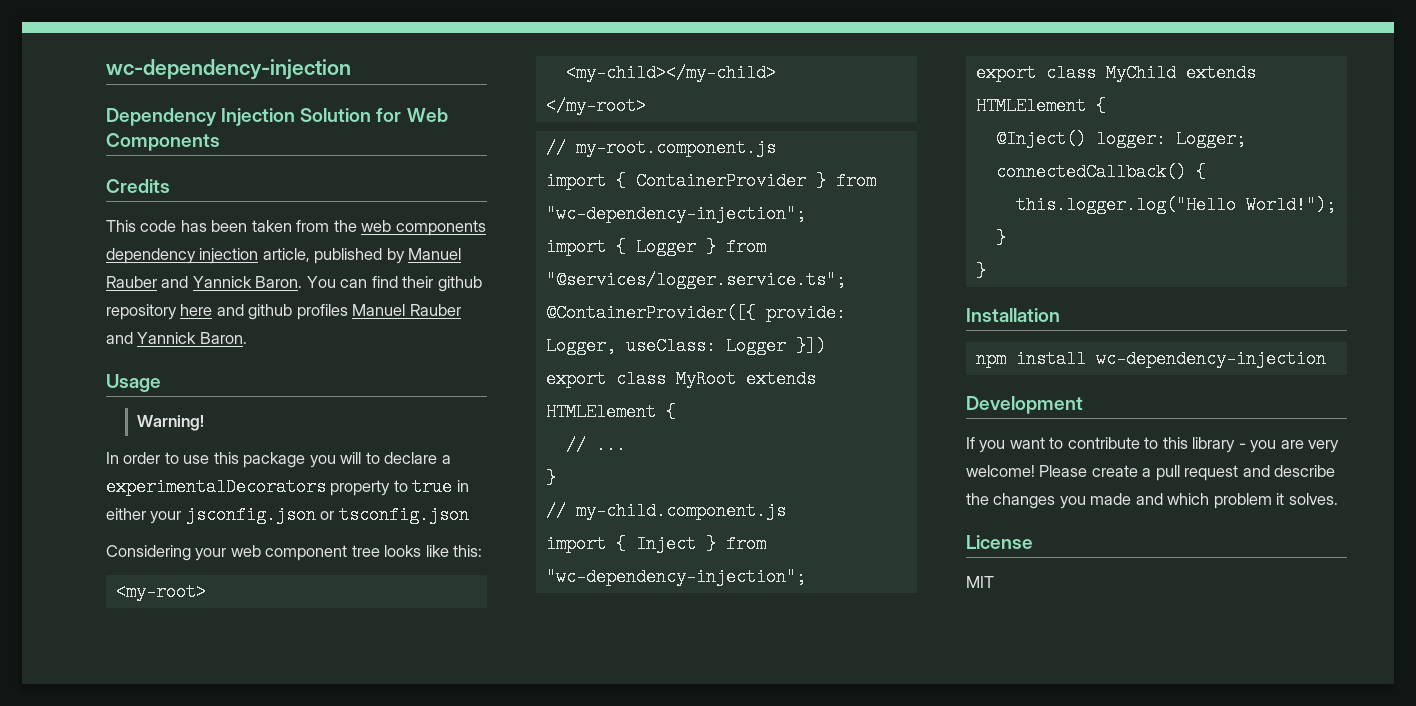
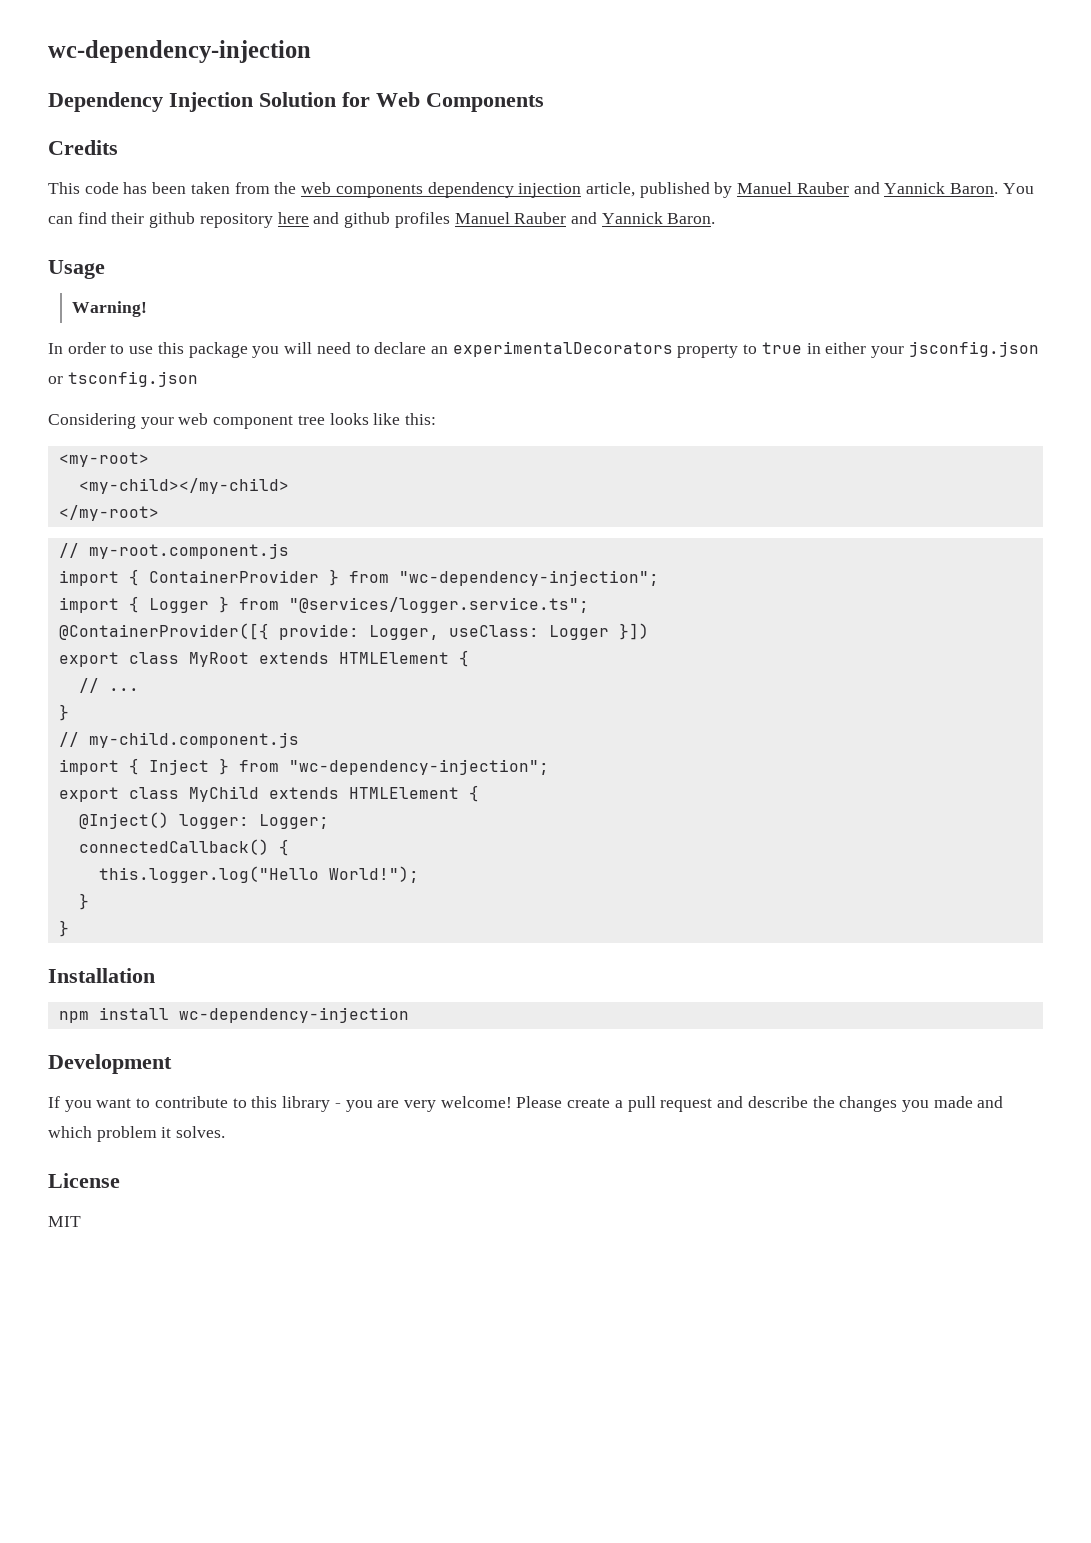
(362, 458) none -> [316,342,351,354] need
[441,455,451,464] a -> [430,346,448,354] an

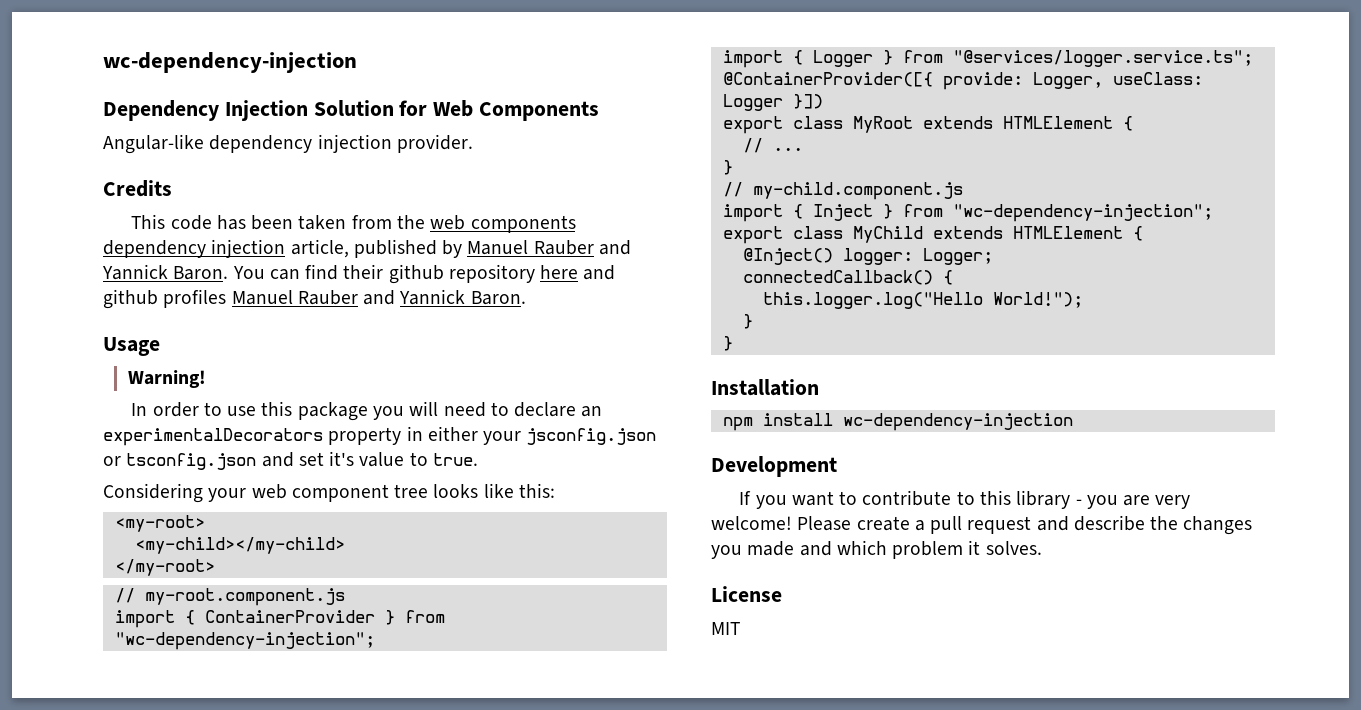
(544, 102) none -> [103,134,473,154] // Angular-like dependency injection provider.
[743,342,802,354] to true -> (402, 436) none
(198, 379) none -> [261,451,478,467] and set it's value to true.

